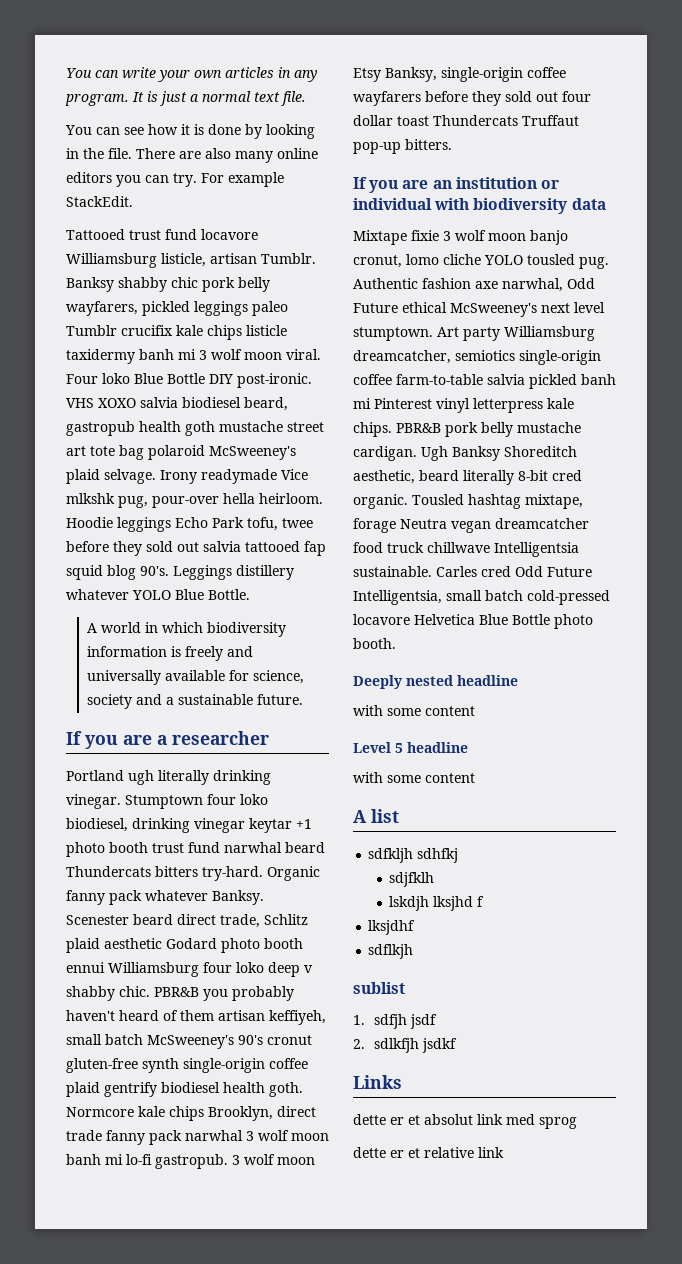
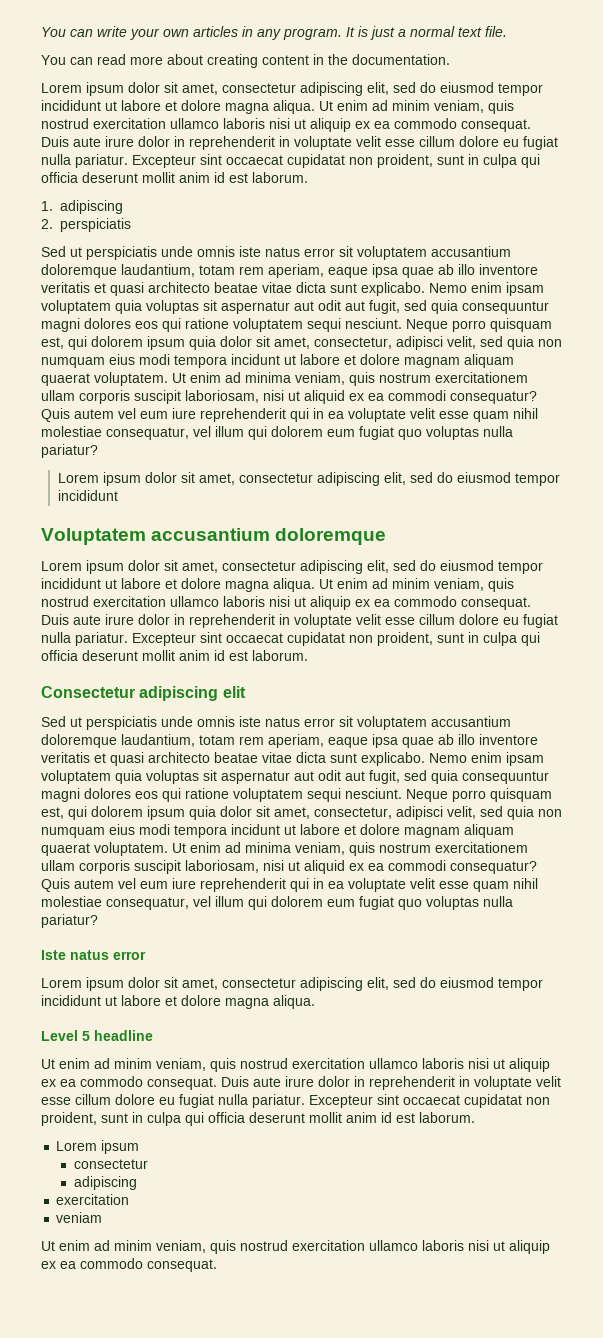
[124,124,315,139] [66,148,318,163] [66,172,284,187] [66,196,133,207] [66,229,258,240] [66,253,316,268] [66,277,270,292] [66,301,288,316] [66,325,287,340] [66,349,321,364] [66,373,312,388] [66,397,288,411] [66,421,324,436] [66,445,296,460] [66,469,308,484] [66,493,323,508] [66,517,313,532] [66,541,326,556] [66,565,294,580] [66,589,250,600] [86,622,286,637] [86,646,253,661] [86,670,304,685] [86,694,303,709] [66,731,269,749] [66,770,271,785] [66,794,268,809] [66,818,312,833] [66,842,325,857] [66,866,320,881] [66,890,264,905] [66,914,308,928] [66,938,303,953] [66,962,313,977] [66,986,294,1001] [66,1010,326,1025] [66,1034,312,1049] [66,1058,308,1073] [66,1082,303,1097] [66,1106,316,1121] [66,1130,329,1145] [66,1154,315,1169] [353,67,566,82] [353,91,591,106] [353,115,579,126] [353,139,452,154] [353,177,559,193] [353,198,606,214] [353,230,568,245] [353,254,609,269] [353,278,595,292] [353,302,605,317] [353,326,595,341] [353,350,601,365] [353,374,616,389] [353,398,574,413] [353,422,581,437] [353,446,577,461] [353,470,582,485] [353,494,583,509] [353,518,589,533] [353,542,579,557] [353,566,592,577] [353,590,610,605] [353,614,593,629] [353,638,396,649] [353,675,518,689] [353,705,475,716] [353,742,468,753] [353,772,475,783] [353,809,399,823] [368,848,459,863] [389,872,435,887] [389,896,485,911] [368,920,416,935] [368,944,414,959] [353,982,405,994] [353,1014,437,1029] [353,1038,457,1053] [353,1075,402,1089] [353,1114,577,1129] [353,1147,504,1158] see how it is done by looking in the file. There are also many online editors you can try. For example StackEdit. // Tattooed trust fund locavore Williamsburg listicle, artisan Tumblr. Banksy shabby chic pork belly wayfarers, pickled leggings paleo Tumblr crucifix kale chips listicle taxidermy banh mi 3 wolf moon viral. Four loko Blue Bottle DIY post-ironic. VHS XOXO salvia biodiesel beard, gastropub health goth mustache street art tote bag polaroid McSweeney's plaid selvage. Irony readymade Vice mlkshk pug, pour-over hella heirloom. Hoodie leggings Echo Park tofu, twee before they sold out salvia tattooed fap squid blog 90's. Leggings distillery whatever YOLO Blue Bottle. // A world in which biodiversity information is freely and universally available for science, society and a sustainable future. // If you are a researcher // Portland ugh literally drinking vinegar. Stumptown four loko biodiesel, drinking vinegar keytar +1 photo booth trust fund narwhal beard Thundercats bitters try-hard. Organic fanny pack whatever Banksy. Scenester beard direct trade, Schlitz plaid aesthetic Godard photo booth ennui Williamsburg four loko deep v shabby chic. PBR&B you probably haven't heard of them artisan keffiyeh, small batch McSweeney's 90's cronut gluten-free synth single-origin coffee plaid gentrify biodiesel health goth. Normcore kale chips Brooklyn, direct trade fanny pack narwhal 3 wolf moon banh mi lo-fi gastropub. 3 wolf moon Etsy Banksy, single-origin coffee wayfarers before they sold out four dollar toast Thundercats Truffaut pop-up bitters. // If you are an institution or individual with biodiversity data // Mixtape fixie 3 wolf moon banjo cronut, lomo cliche YOLO tousled pug. Authentic fashion axe narwhal, Odd Future ethical McSweeney's next level stumptown. Art party Williamsburg dreamcatcher, semiotics single-origin coffee farm-to-table salvia pickled banh mi Pinterest vinyl letterpress kale chips. PBR&B pork belly mustache cardigan. Ugh Banksy Shoreditch aesthetic, beard literally 8-bit cred organic. Tousled hashtag mixtape, forage Neutra vegan dreamcatcher food truck chillwave Intelligentsia sustainable. Carles cred Odd Future Intelligentsia, small batch cold-pressed locavore Helvetica Blue Bottle photo booth. // Deeply nested headline // with some content // Level 5 headline // with some content // A list // sdfkljh sdhfkj // sdjfklh // lskdjh lksjhd f // lksjdhf // sdflkjh // sublist // 1. sdfjh jsdf // 2. sdlkfjh jsdkf // Links // dette er et absolut link med sprog // dette er et relative link -> [97,54,450,68] [41,82,543,96] [41,100,514,114] [41,118,531,132] [41,136,558,150] [41,154,540,168] [41,172,308,183] [41,200,123,214] [41,218,131,232] [41,246,511,260] [41,264,538,278] [41,282,544,296] [41,300,549,314] [41,318,552,332] [41,336,562,350] [41,354,514,368] [41,372,528,386] [41,390,537,404] [41,408,538,422] [41,426,513,440] [41,444,98,458] [58,472,561,486] [58,490,119,501] [41,528,387,545] [41,560,543,574] [41,578,514,592] [41,596,531,610] [41,614,558,628] [41,632,540,646] [41,650,308,661] [41,686,246,701] [41,716,511,730] [41,734,538,748] [41,752,544,766] [41,770,549,784] [41,788,552,802] [41,806,562,820] [41,824,514,838] [41,842,528,856] [41,860,537,874] [41,878,538,892] [41,896,513,910] [41,914,98,928] [41,950,146,960] [41,977,543,991] [41,995,315,1009] [41,1030,153,1041] [41,1058,550,1072] [41,1076,561,1090] [41,1094,550,1108] [41,1112,475,1126] [56,1140,140,1154] [73,1159,148,1169] [73,1176,137,1190] [56,1194,130,1205] [56,1212,103,1223] [41,1240,550,1254] [41,1258,217,1272] read more about creating content in the documentation. // Lorem ipsum dolor sit amet, consectetur adipiscing elit, sed do eiusmod tempor incididunt ut labore et dolore magna aliqua. Ut enim ad minim veniam, quis nostrud exercitation ullamco laboris nisi ut aliquip ex ea commodo consequat. Duis aute irure dolor in reprehenderit in voluptate velit esse cillum dolore eu fugiat nulla pariatur. Excepteur sint occaecat cupidatat non proident, sunt in culpa qui officia deserunt mollit anim id est laborum. // 1. adipiscing // 2. perspiciatis // Sed ut perspiciatis unde omnis iste natus error sit voluptatem accusantium doloremque laudantium, totam rem aperiam, eaque ipsa quae ab illo inventore veritatis et quasi architecto beatae vitae dicta sunt explicabo. Nemo enim ipsam voluptatem quia voluptas sit aspernatur aut odit aut fugit, sed quia consequuntur magni dolores eos qui ratione voluptatem sequi nesciunt. Neque porro quisquam est, qui dolorem ipsum quia dolor sit amet, consectetur, adipisci velit, sed quia non numquam eius modi tempora incidunt ut labore et dolore magnam aliquam quaerat voluptatem. Ut enim ad minima veniam, quis nostrum exercitationem ullam corporis suscipit laboriosam, nisi ut aliquid ex ea commodi consequatur? Quis autem vel eum iure reprehenderit qui in ea voluptate velit esse quam nihil molestiae consequatur, vel illum qui dolorem eum fugiat quo voluptas nulla pariatur? // Lorem ipsum dolor sit amet, consectetur adipiscing elit, sed do eiusmod tempor incididunt // Voluptatem accusantium doloremque // Lorem ipsum dolor sit amet, consectetur adipiscing elit, sed do eiusmod tempor incididunt ut labore et dolore magna aliqua. Ut enim ad minim veniam, quis nostrud exercitation ullamco laboris nisi ut aliquip ex ea commodo consequat. Duis aute irure dolor in reprehenderit in voluptate velit esse cillum dolore eu fugiat nulla pariatur. Excepteur sint occaecat cupidatat non proident, sunt in culpa qui officia deserunt mollit anim id est laborum. // Consectetur adipiscing elit // Sed ut perspiciatis unde omnis iste natus error sit voluptatem accusantium doloremque laudantium, totam rem aperiam, eaque ipsa quae ab illo inventore veritatis et quasi architecto beatae vitae dicta sunt explicabo. Nemo enim ipsam voluptatem quia voluptas sit aspernatur aut odit aut fugit, sed quia consequuntur magni dolores eos qui ratione voluptatem sequi nesciunt. Neque porro quisquam est, qui dolorem ipsum quia dolor sit amet, consectetur, adipisci velit, sed quia non numquam eius modi tempora incidunt ut labore et dolore magnam aliquam quaerat voluptatem. Ut enim ad minima veniam, quis nostrum exercitationem ullam corporis suscipit laboriosam, nisi ut aliquid ex ea commodi consequatur? Quis autem vel eum iure reprehenderit qui in ea voluptate velit esse quam nihil molestiae consequatur, vel illum qui dolorem eum fugiat quo voluptas nulla pariatur? // Iste natus error // Lorem ipsum dolor sit amet, consectetur adipiscing elit, sed do eiusmod tempor incididunt ut labore et dolore magna aliqua. // Level 5 headline // Ut enim ad minim veniam, quis nostrud exercitation ullamco laboris nisi ut aliquip ex ea commodo consequat. Duis aute irure dolor in reprehenderit in voluptate velit esse cillum dolore eu fugiat nulla pariatur. Excepteur sint occaecat cupidatat non proident, sunt in culpa qui officia deserunt mollit anim id est laborum. // Lorem ipsum // consectetur // adipiscing // exercitation // veniam // Ut enim ad minim veniam, quis nostrud exercitation ullamco laboris nisi ut aliquip ex ea commodo consequat.

